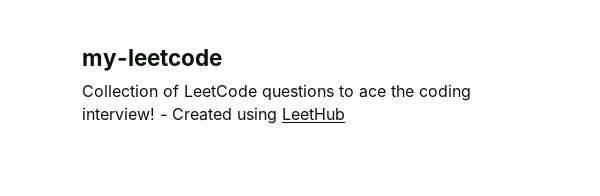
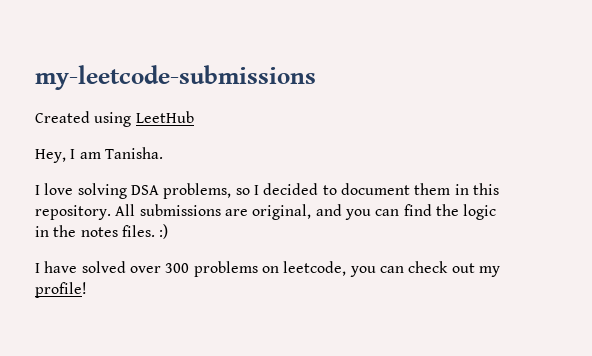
[82,49,222,71] [82,84,471,101] [82,107,345,124] my-leetcode // Collection of LeetCode questions to ace the coding interview! - Created using LeetHub -> [35,65,316,90] [35,111,194,127] [35,147,163,163] [35,183,499,199] [35,204,497,220] [35,224,169,239] [35,261,500,277] [35,282,87,298] my-leetcode-submissions // Created using LeetHub // Hey, I am Tanisha. // I love solving DSA problems, so I decided to document them in this repository. All submissions are original, and you can find the logic in the notes files. :) // I have solved over 300 problems on leetcode, you can check out my profile!

